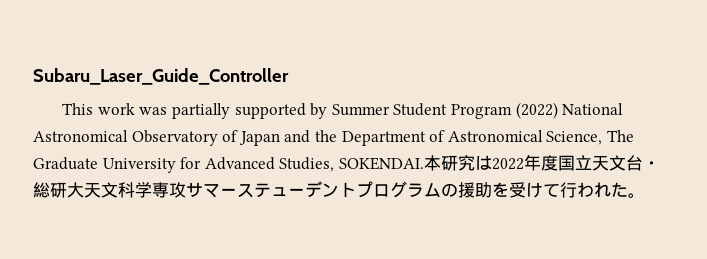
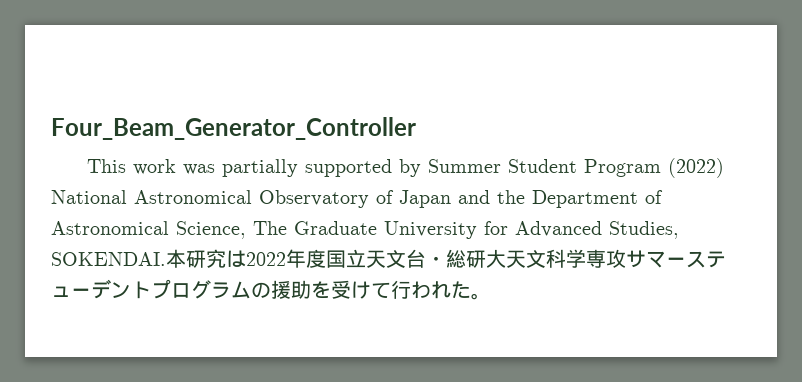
[33,68,289,85] Subaru_Laser_Guide_Controller -> [51,117,416,140] Four_Beam_Generator_Controller

